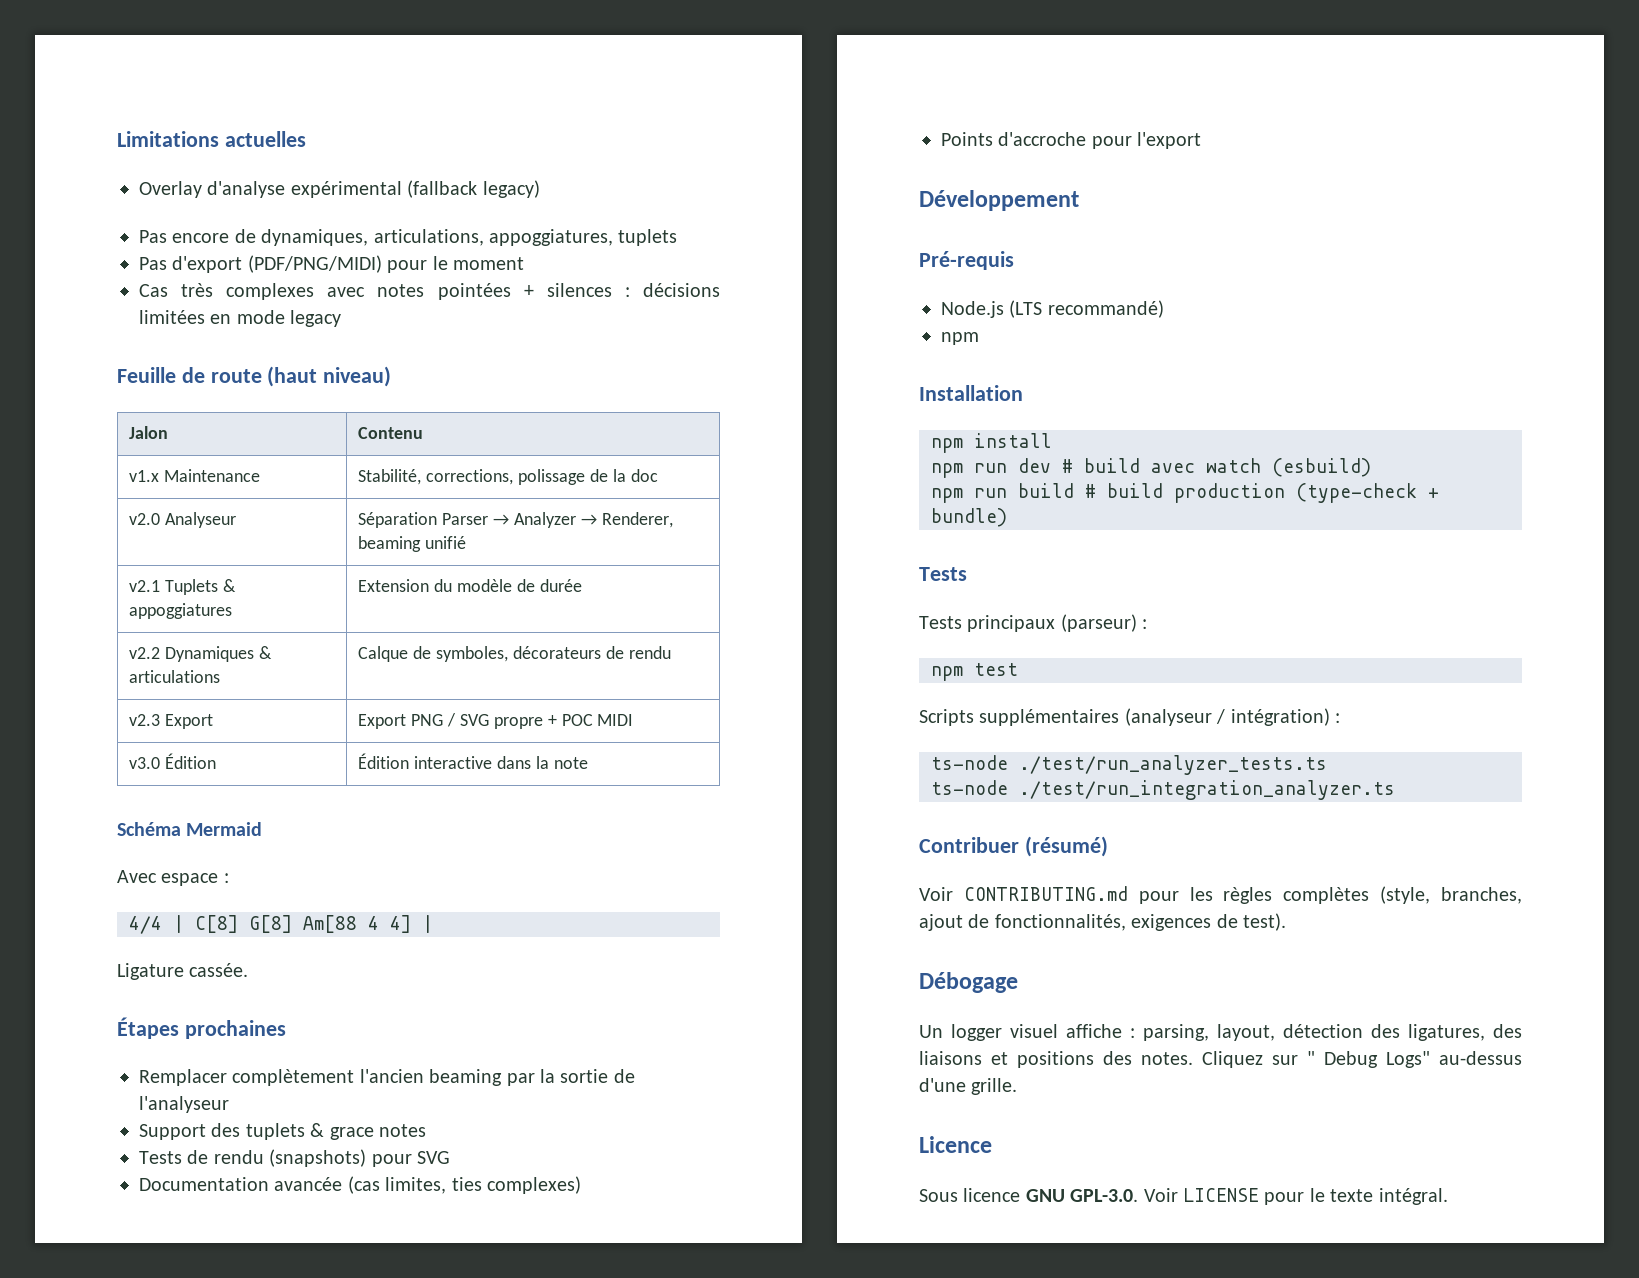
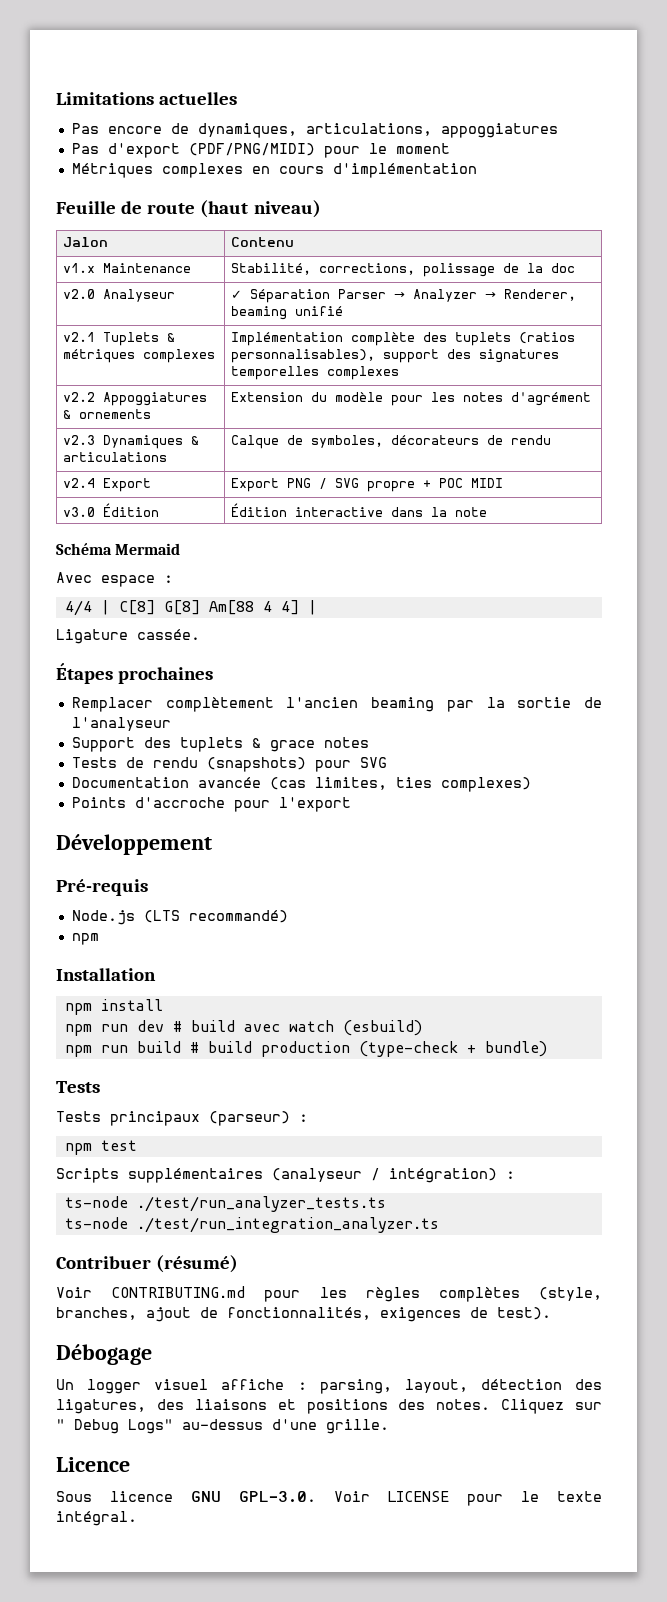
[139,180,540,198] // Overlay d'analyse expérimental (fallback legacy) -> (238, 98) none
[489,229,678,246] appoggiatures, tuplets -> [440,123,558,138] appoggiatures
[139,283,720,300] [139,310,342,327] Cas très complexes avec notes pointées + silences : décisions limitées en mode legacy -> [71,163,477,178] Métriques complexes en cours d'implémentation
(237, 520) none -> [230,290,242,299] ✓
[129,603,233,619] [358,579,582,592] [129,647,161,659] appoggiatures | Extension du modèle de durée // v2.2 -> [62,349,215,363] [230,332,575,346] [230,349,559,363] [230,366,399,380] [62,392,207,406] [62,409,151,419] [230,392,591,406] [62,435,95,445] métriques complexes | Implémentation complète des tuplets (ratios personnalisables), support des signatures temporelles complexes // v2.2 Appoggiatures & ornements | Extension du modèle pour les notes d'agrément // v2.3
[129,714,161,726] v2.3 -> [62,478,95,488] v2.4

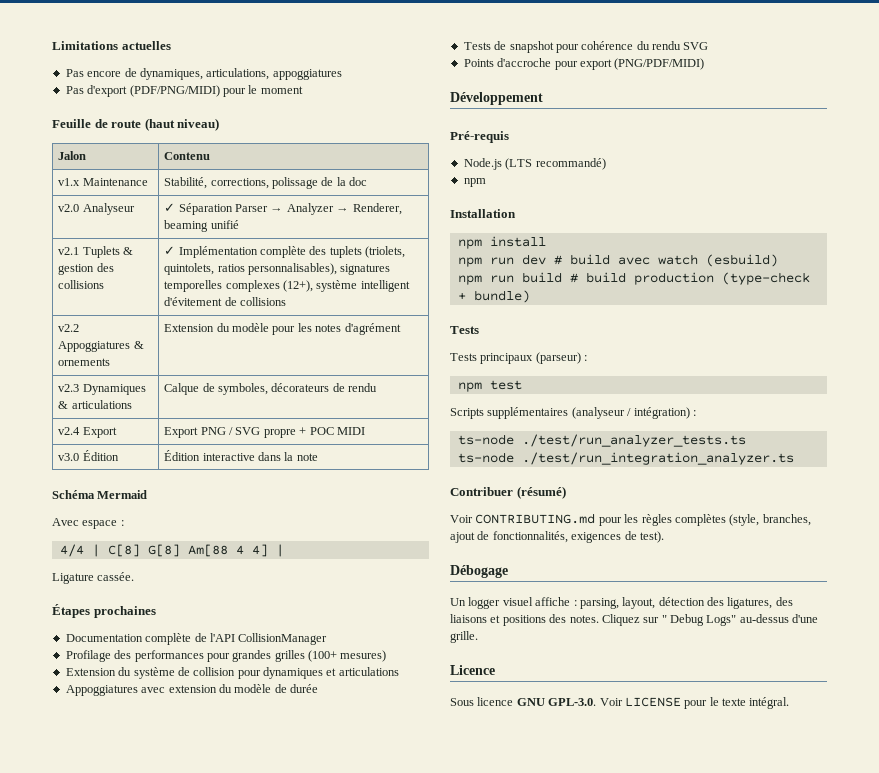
[71,163,477,178] // Métriques complexes en cours d'implémentation -> (303, 90) none
[62,349,215,363] [230,332,575,346] [230,349,559,363] [230,366,399,380] métriques complexes | Implémentation complète des tuplets (ratios personnalisables), support des signatures temporelles complexes -> [58,263,114,275] [58,280,105,289] [164,246,406,258] [164,263,391,275] [164,280,410,292] [164,297,287,306] gestion des collisions | ✓ Implémentation complète des tuplets (triolets, quintolets, ratios personnalisables), signatures temporelles complexes (12+), système intelligent d'évitement de collisions
[71,697,602,712] [71,717,171,731] [71,737,369,752] [71,757,387,772] [71,777,531,792] Remplacer complètement l'ancien beaming par la sortie de l'analyseur // Support des tuplets & grace notes // Tests de rendu (snapshots) pour SVG // Documentation avancée (cas limites, ties complexes) -> [65,633,328,645] [65,650,387,662] [65,667,399,679] [65,684,318,696] [463,41,709,53] Documentation complète de l'API CollisionManager // Profilage des performances pour grandes grilles (100+ mesures) // Extension du système de collision pour dynamiques et articulations // Appoggiatures avec extension du modèle de durée // Tests de snapshot pour cohérence du rendu SVG
[278,797,351,812] l'export -> [579,58,705,70] export (PNG/PDF/MIDI)

